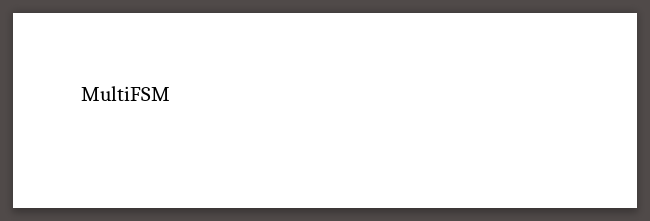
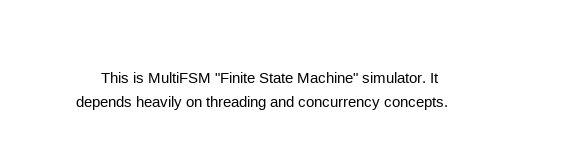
[81,86,170,101] MultiFSM -> [100,72,440,83] [76,96,449,110] This is MultiFSM "Finite State Machine" simulator. It depends heavily on threading and concurrency concepts.

